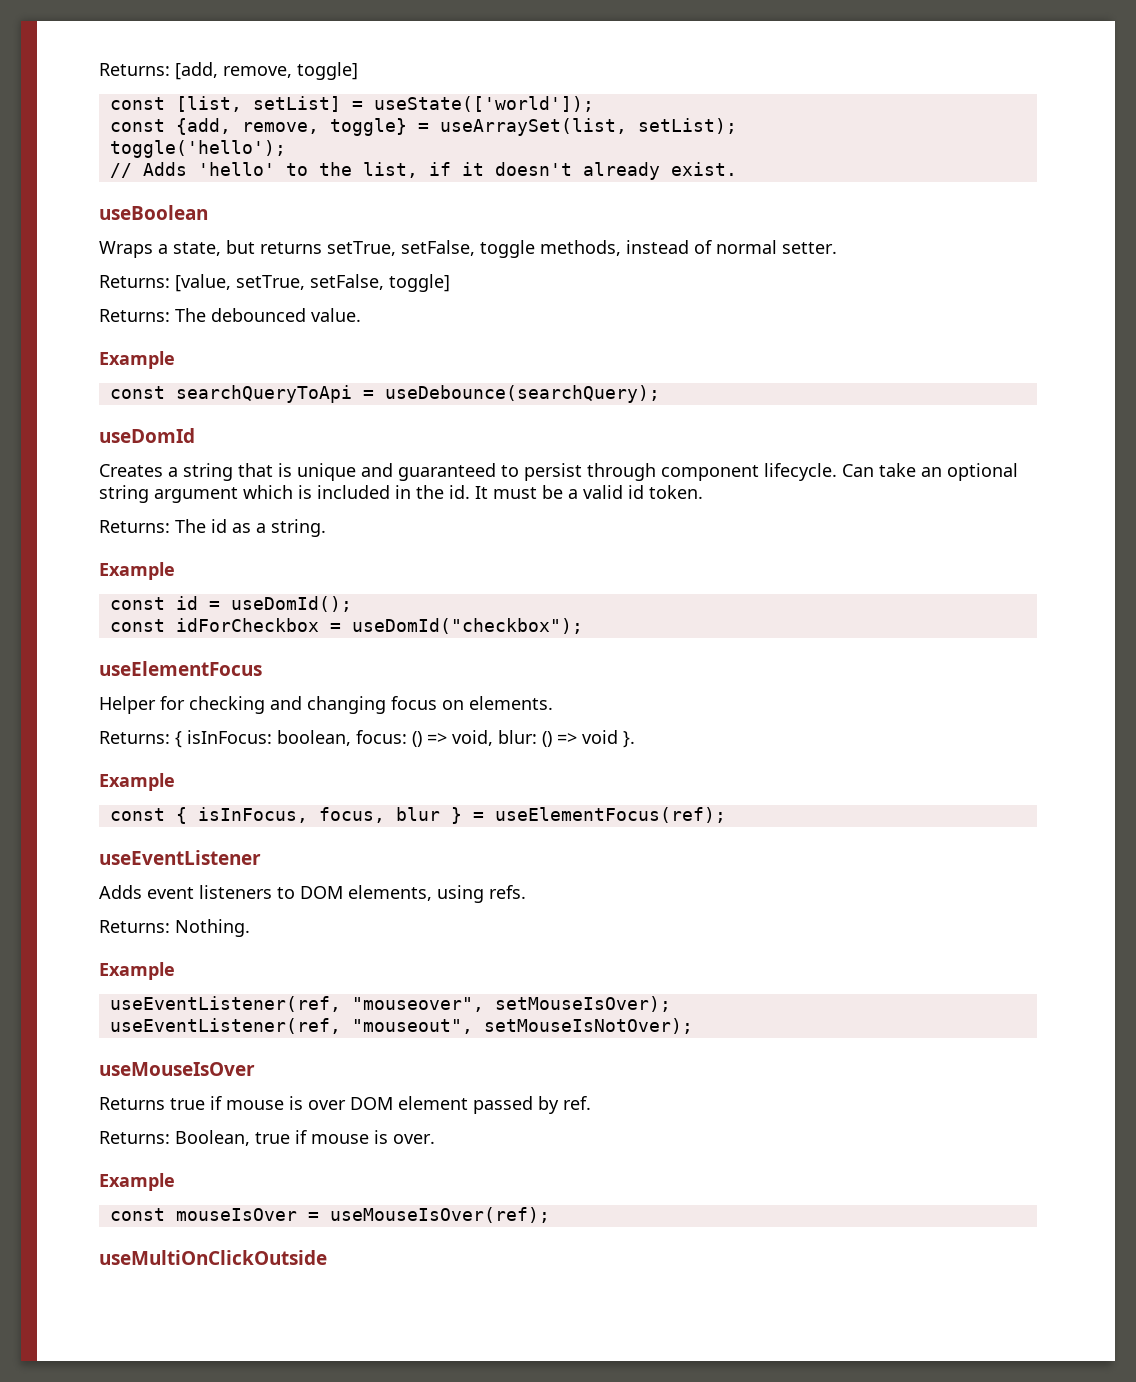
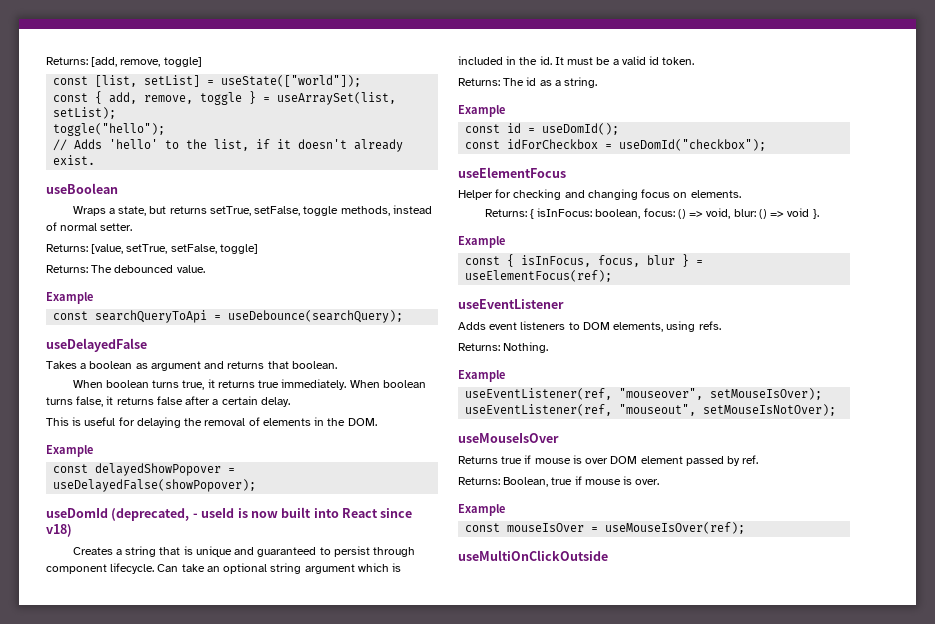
[373,96,594,112] [109,118,407,136] useState(['world']); // const {add, remove, toggle} -> [221,75,362,87] [53,91,257,105] useState(["world"]); // const { add, remove, toggle }
[109,140,286,158] toggle('hello'); -> [53,123,166,136] toggle("hello");
[99,428,195,443] useDomId -> [46,338,147,352] [46,361,337,371] [72,379,426,390] [46,396,290,407] [46,417,377,428] [46,445,93,457] [53,463,236,476] [53,479,257,492] [46,507,413,521] [46,524,72,537] useDelayedFalse // Takes a boolean as argument and returns that boolean. // When boolean turns true, it returns true immediately. When boolean turns false, it returns false after a certain delay. // This is useful for delaying the removal of elements in the DOM. // Example // const delayedShowPopover = useDelayedFalse(showPopover); // useDomId (deprecated, - useId is now built into React since v18)

